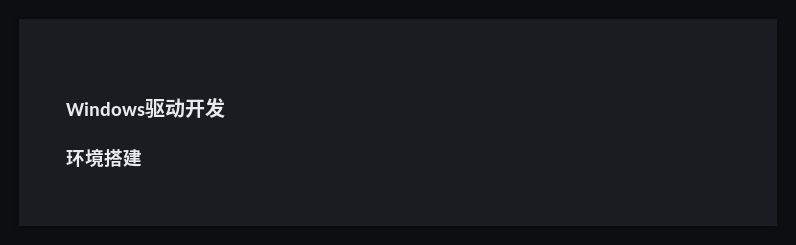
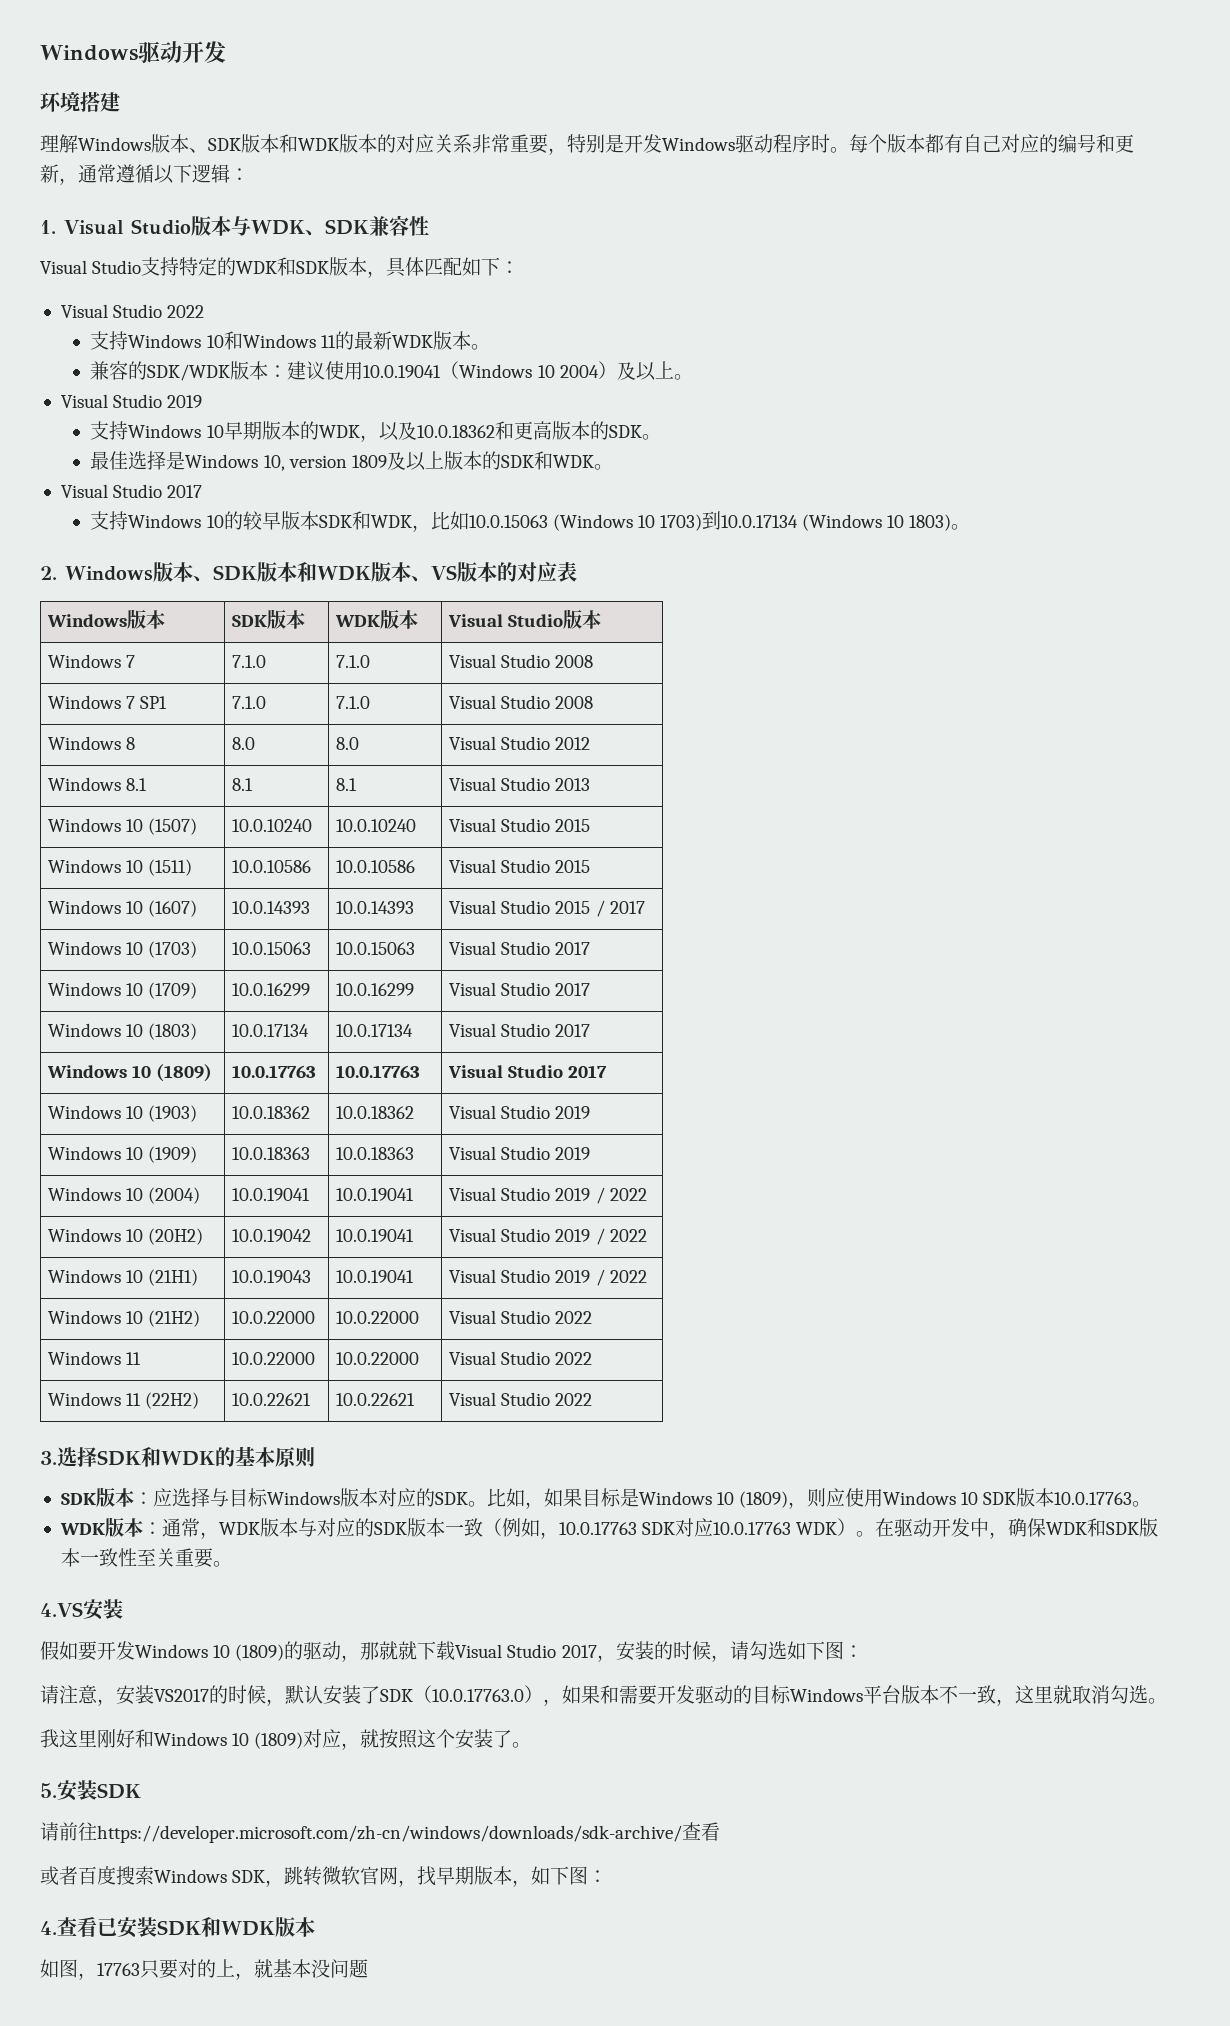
(142, 158) none -> [40,134,1134,155] [40,164,249,185] [40,215,429,236] [40,257,520,278] [60,304,205,318] [90,331,490,350] [90,361,693,381] [60,394,203,408] [90,421,661,442] [90,451,613,471] [60,484,203,498] [90,511,971,532] [40,562,577,582] [47,609,166,629] [232,609,306,629] [335,609,419,629] [448,609,602,629] [48,654,136,668] [232,655,267,668] [336,655,371,668] [449,654,594,668] [48,695,168,709] [232,696,267,709] [336,696,371,709] [449,695,594,709] [48,736,136,750] [232,737,256,750] [336,737,360,750] [449,736,591,750] [48,777,148,791] [232,778,254,791] [336,778,358,791] [449,777,591,791] [48,818,198,835] [232,819,313,832] [336,819,417,832] [449,818,591,832] [48,859,193,876] [232,860,312,873] [336,860,416,873] [449,859,591,873] [48,900,198,917] [232,901,311,914] [336,901,415,914] [449,900,645,917] [48,941,198,958] [232,942,312,955] [336,942,416,955] [449,941,591,955] [48,982,198,999] [232,983,311,996] [336,983,415,996] [449,982,591,996] [48,1023,198,1040] [232,1024,310,1037] [336,1024,414,1037] [449,1023,591,1037] [47,1064,213,1082] [232,1065,317,1078] [336,1065,421,1078] [448,1065,608,1078] [48,1105,198,1122] [232,1106,311,1119] [336,1106,415,1119] [449,1105,591,1119] [48,1146,198,1163] [232,1147,311,1160] [336,1147,415,1160] [449,1146,591,1160] [48,1187,201,1204] [232,1188,311,1201] [336,1188,415,1201] [449,1187,647,1204] [48,1228,204,1245] [232,1229,312,1242] [336,1229,415,1242] [449,1228,647,1245] [48,1269,199,1286] [232,1270,312,1283] [336,1270,415,1283] [449,1269,647,1286] [48,1310,201,1327] [232,1311,316,1324] [336,1311,420,1324] [449,1310,593,1324] [48,1351,142,1365] [232,1352,316,1365] [336,1352,420,1365] [449,1351,593,1365] [48,1392,200,1409] [232,1393,312,1406] [336,1393,416,1406] [449,1392,593,1406] [40,1446,315,1468] [60,1487,1152,1509] [59,1517,1159,1539] [60,1548,232,1568] [40,1599,123,1620] [40,1641,863,1662] [40,1685,1167,1706] [40,1729,532,1750] [40,1780,141,1801] [40,1822,720,1843] [40,1866,608,1887] [40,1917,315,1938] [40,1959,368,1980] // 理解Windows版本、SDK版本和WDK版本的对应关系非常重要，特别是开发Windows驱动程序时。每个版本都有自己对应的编号和更新，通常遵循以下逻辑： // 1. Visual Studio版本与WDK、SDK兼容性 // Visual Studio支持特定的WDK和SDK版本，具体匹配如下： // Visual Studio 2022 // 支持Windows 10和Windows 11的最新WDK版本。 // 兼容的SDK/WDK版本：建议使用10.0.19041（Windows 10 2004）及以上。 // Visual Studio 2019 // 支持Windows 10早期版本的WDK，以及10.0.18362和更高版本的SDK。 // 最佳选择是Windows 10, version 1809及以上版本的SDK和WDK。 // Visual Studio 2017 // 支持Windows 10的较早版本SDK和WDK，比如10.0.15063 (Windows 10 1703)到10.0.17134 (Windows 10 1803)。 // 2. Windows版本、SDK版本和WDK版本、VS版本的对应表 // Windows版本 | SDK版本 | WDK版本 | Visual Studio版本 // Windows 7 | 7.1.0 | 7.1.0 | Visual Studio 2008 // Windows 7 SP1 | 7.1.0 | 7.1.0 | Visual Studio 2008 // Windows 8 | 8.0 | 8.0 | Visual Studio 2012 // Windows 8.1 | 8.1 | 8.1 | Visual Studio 2013 // Windows 10 (1507) | 10.0.10240 | 10.0.10240 | Visual Studio 2015 // Windows 10 (1511) | 10.0.10586 | 10.0.10586 | Visual Studio 2015 // Windows 10 (1607) | 10.0.14393 | 10.0.14393 | Visual Studio 2015 / 2017 // Windows 10 (1703) | 10.0.15063 | 10.0.15063 | Visual Studio 2017 // Windows 10 (1709) | 10.0.16299 | 10.0.16299 | Visual Studio 2017 // Windows 10 (1803) | 10.0.17134 | 10.0.17134 | Visual Studio 2017 // Windows 10 (1809) | 10.0.17763 | 10.0.17763 | Visual Studio 2017 // Windows 10 (1903) | 10.0.18362 | 10.0.18362 | Visual Studio 2019 // Windows 10 (1909) | 10.0.18363 | 10.0.18363 | Visual Studio 2019 // Windows 10 (2004) | 10.0.19041 | 10.0.19041 | Visual Studio 2019 / 2022 // Windows 10 (20H2) | 10.0.19042 | 10.0.19041 | Visual Studio 2019 / 2022 // Windows 10 (21H1) | 10.0.19043 | 10.0.19041 | Visual Studio 2019 / 2022 // Windows 10 (21H2) | 10.0.22000 | 10.0.22000 | Visual Studio 2022 // Windows 11 | 10.0.22000 | 10.0.22000 | Visual Studio 2022 // Windows 11 (22H2) | 10.0.22621 | 10.0.22621 | Visual Studio 2022 // 3.选择SDK和WDK的基本原则 // SDK版本：应选择与目标Windows版本对应的SDK。比如，如果目标是Windows 10 (1809)，则应使用Windows 10 SDK版本10.0.17763。 // WDK版本：通常，WDK版本与对应的SDK版本一致（例如，10.0.17763 SDK对应10.0.17763 WDK）。在驱动开发中，确保WDK和SDK版本一致性至关重要。 // 4.VS安装 // 假如要开发Windows 10 (1809)的驱动，那就就下载Visual Studio 2017，安装的时候，请勾选如下图： // 请注意，安装VS2017的时候，默认安装了SDK（10.0.17763.0），如果和需要开发驱动的目标Windows平台版本不一致，这里就取消勾选。 // 我这里刚好和Windows 10 (1809)对应，就按照这个安装了。 // 5.安装SDK // 请前往https://developer.microsoft.com/zh-cn/windows/downloads/sdk-archive/查看 // 或者百度搜索Windows SDK，跳转微软官网，找早期版本，如下图： // 4.查看已安装SDK和WDK版本 // 如图，17763只要对的上，就基本没问题

